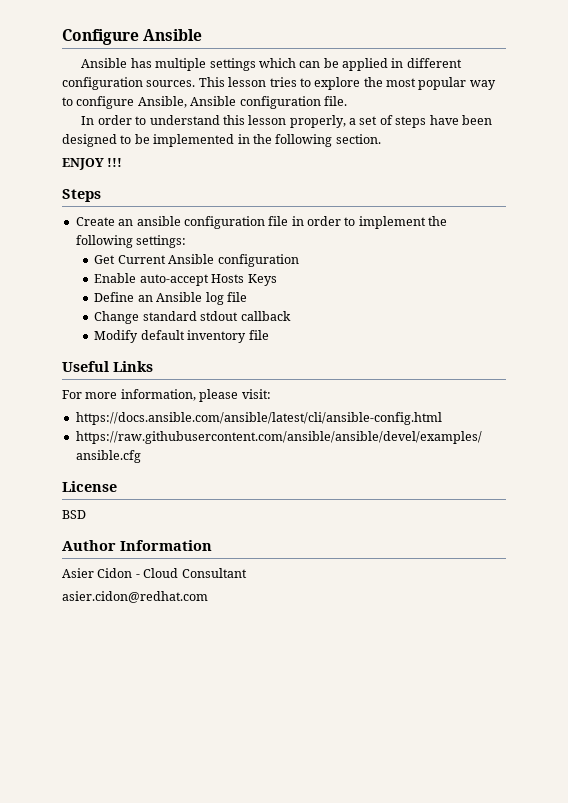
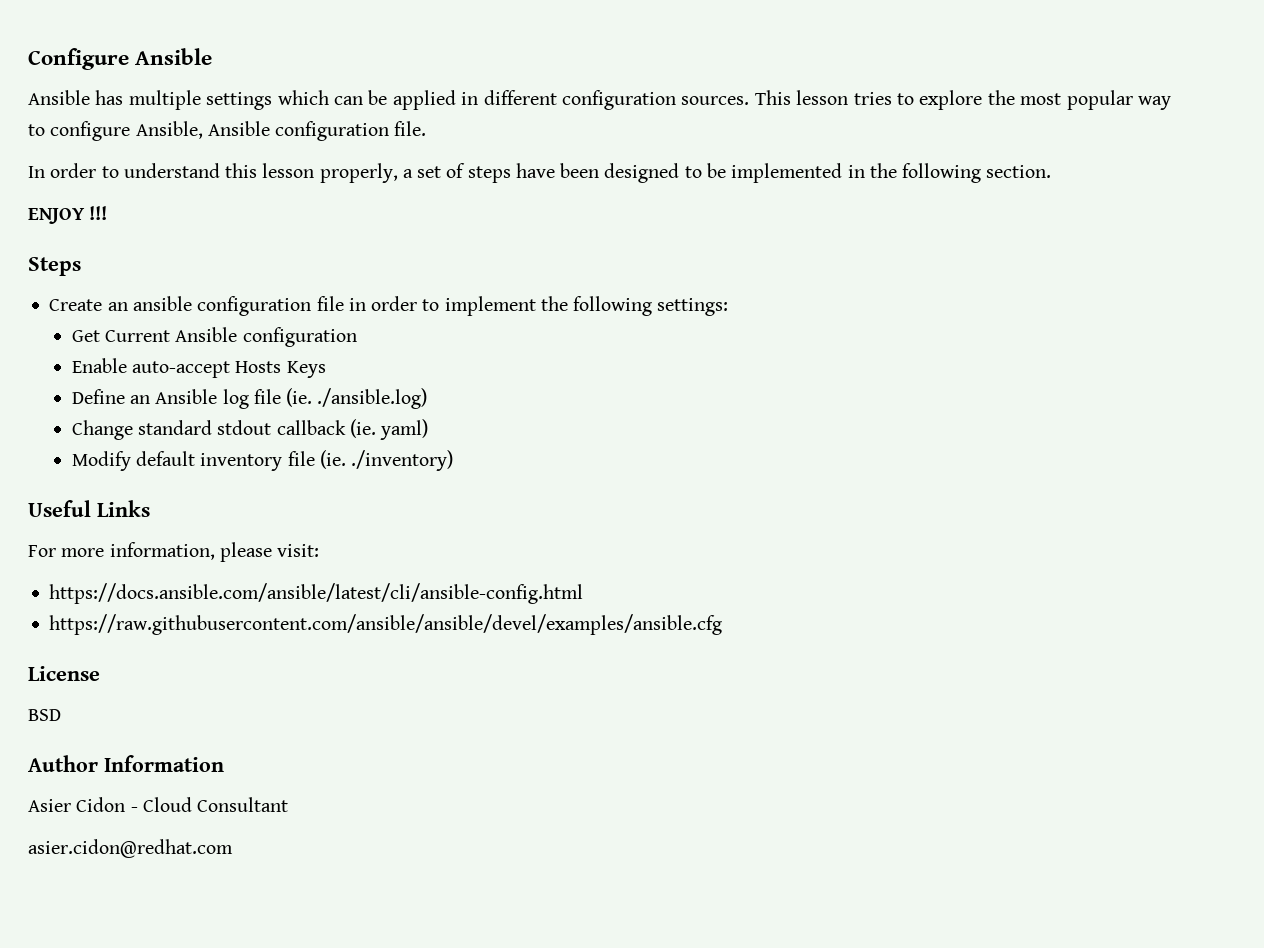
(247, 297) none -> [286,388,428,409] (ie. ./ansible.log)
(291, 316) none -> [349,419,429,440] (ie. yaml)
(269, 335) none -> [319,450,454,471] (ie. ./inventory)

